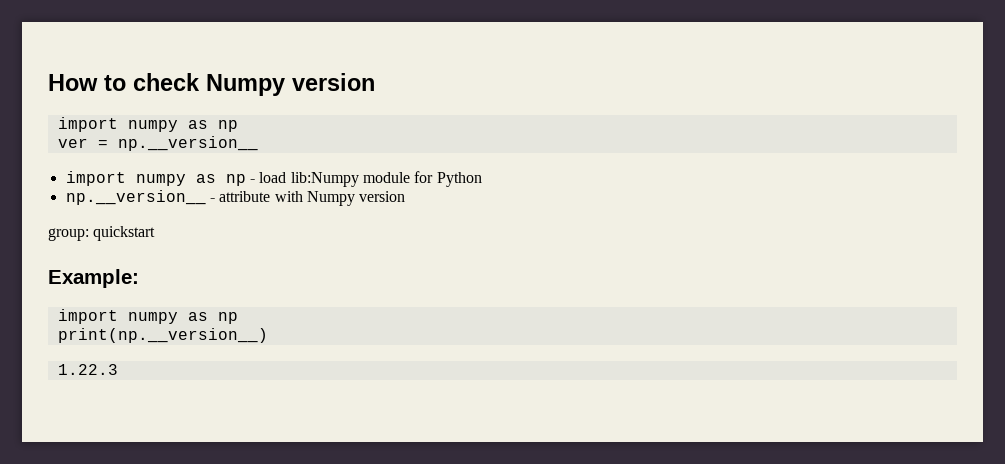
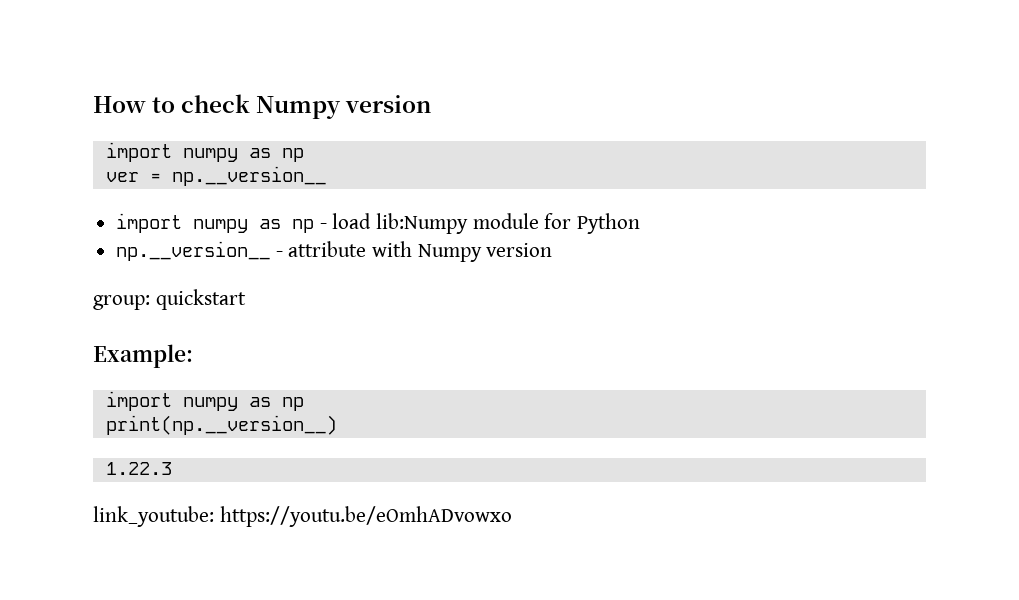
(118, 369) none -> [93,506,512,527] // link_youtube: https://youtu.be/eOmhADvowxo

